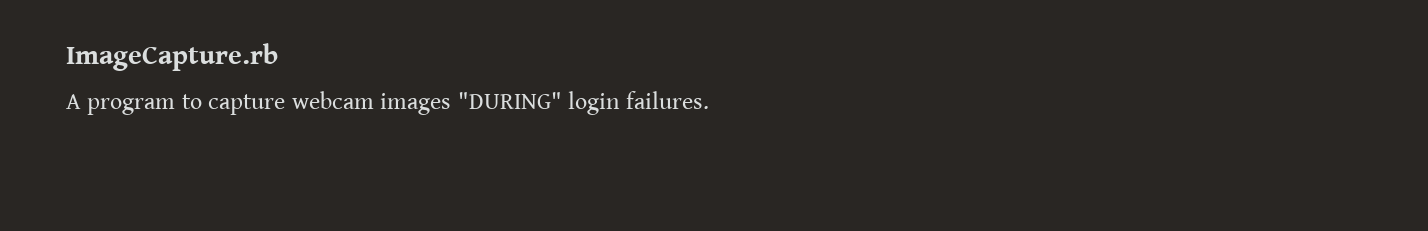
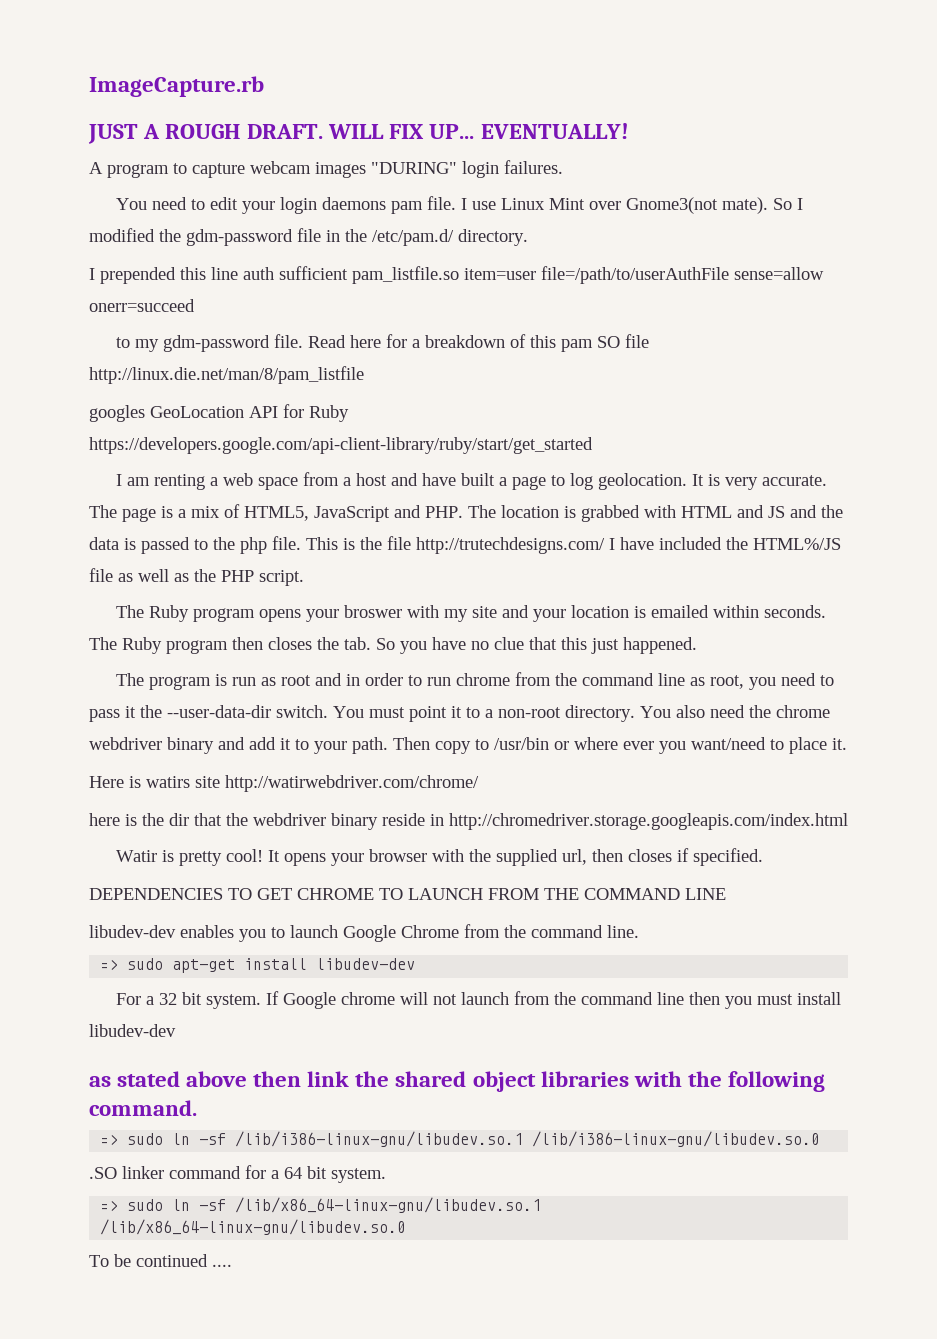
(278, 57) none -> [88,123,629,144] // JUST A ROUGH DRAFT. WILL FIX UP... EVENTUALLY!
(709, 100) none -> [115,196,803,214] [89,228,528,246] [89,266,824,284] [89,299,195,312] [115,334,649,352] [89,366,364,384] [89,404,349,422] [89,437,593,454] [115,472,827,490] [89,504,843,522] [89,536,841,554] [89,568,304,586] [115,605,826,622] [89,637,697,654] [115,672,834,690] [89,705,830,722] [89,737,847,754] [89,775,479,792] [89,813,848,830] [115,848,763,866] [89,888,726,900] [89,924,639,942] [100,958,416,973] [115,991,841,1009] [89,1024,176,1037] [89,1071,825,1092] [89,1100,197,1116] [100,1131,821,1147] [89,1165,386,1183] [100,1197,542,1213] [100,1219,407,1235] [89,1254,232,1267] // You need to edit your login daemons pam file. I use Linux Mint over Gnome3(not mate). So I modified the gdm-password file in the /etc/pam.d/ directory. // I prepended this line auth sufficient pam_listfile.so item=user file=/path/to/userAuthFile sense=allow onerr=succeed // to my gdm-password file. Read here for a breakdown of this pam SO file http://linux.die.net/man/8/pam_listfile // googles GeoLocation API for Ruby https://developers.google.com/api-client-library/ruby/start/get_started // I am renting a web space from a host and have built a page to log geolocation. It is very accurate. The page is a mix of HTML5, JavaScript and PHP. The location is grabbed with HTML and JS and the data is passed to the php file. This is the file http://trutechdesigns.com/ I have included the HTML%/JS file as well as the PHP script. // The Ruby program opens your broswer with my site and your location is emailed within seconds. The Ruby program then closes the tab. So you have no clue that this just happened. // The program is run as root and in order to run chrome from the command line as root, you need to pass it the --user-data-dir switch. You must point it to a non-root directory. You also need the chrome webdriver binary and add it to your path. Then copy to /usr/bin or where ever you want/need to place it. // Here is watirs site http://watirwebdriver.com/chrome/ // here is the dir that the webdriver binary reside in http://chromedriver.storage.googleapis.com/index.html // Watir is pretty cool! It opens your browser with the supplied url, then closes if specified. // DEPENDENCIES TO GET CHROME TO LAUNCH FROM THE COMMAND LINE // libudev-dev enables you to launch Google Chrome from the command line. // => sudo apt-get install libudev-dev // For a 32 bit system. If Google chrome will not launch from the command line then you must install libudev-dev // as stated above then link the shared object libraries with the following command. // => sudo ln -sf /lib/i386-linux-gnu/libudev.so.1 /lib/i386-linux-gnu/libudev.so.0 // .SO linker command for a 64 bit system. // => sudo ln -sf /lib/x86_64-linux-gnu/libudev.so.1 /lib/x86_64-linux-gnu/libudev.so.0 // To be continued ....

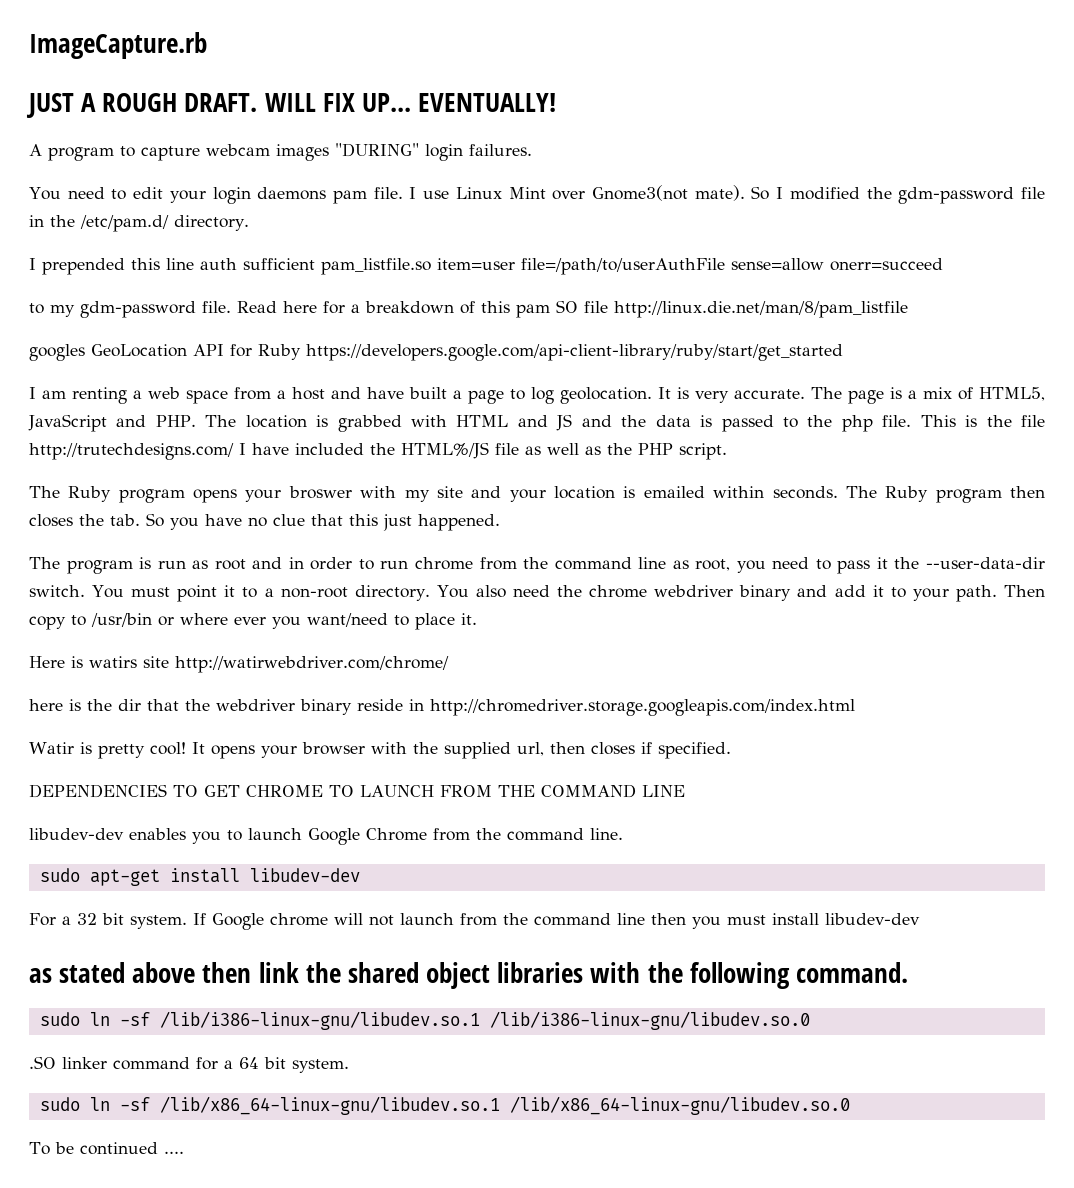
[100,960,119,970] => -> (623, 834) none
[100,1135,119,1145] => -> (908, 972) none
[100,1201,119,1211] => -> (349, 1066) none

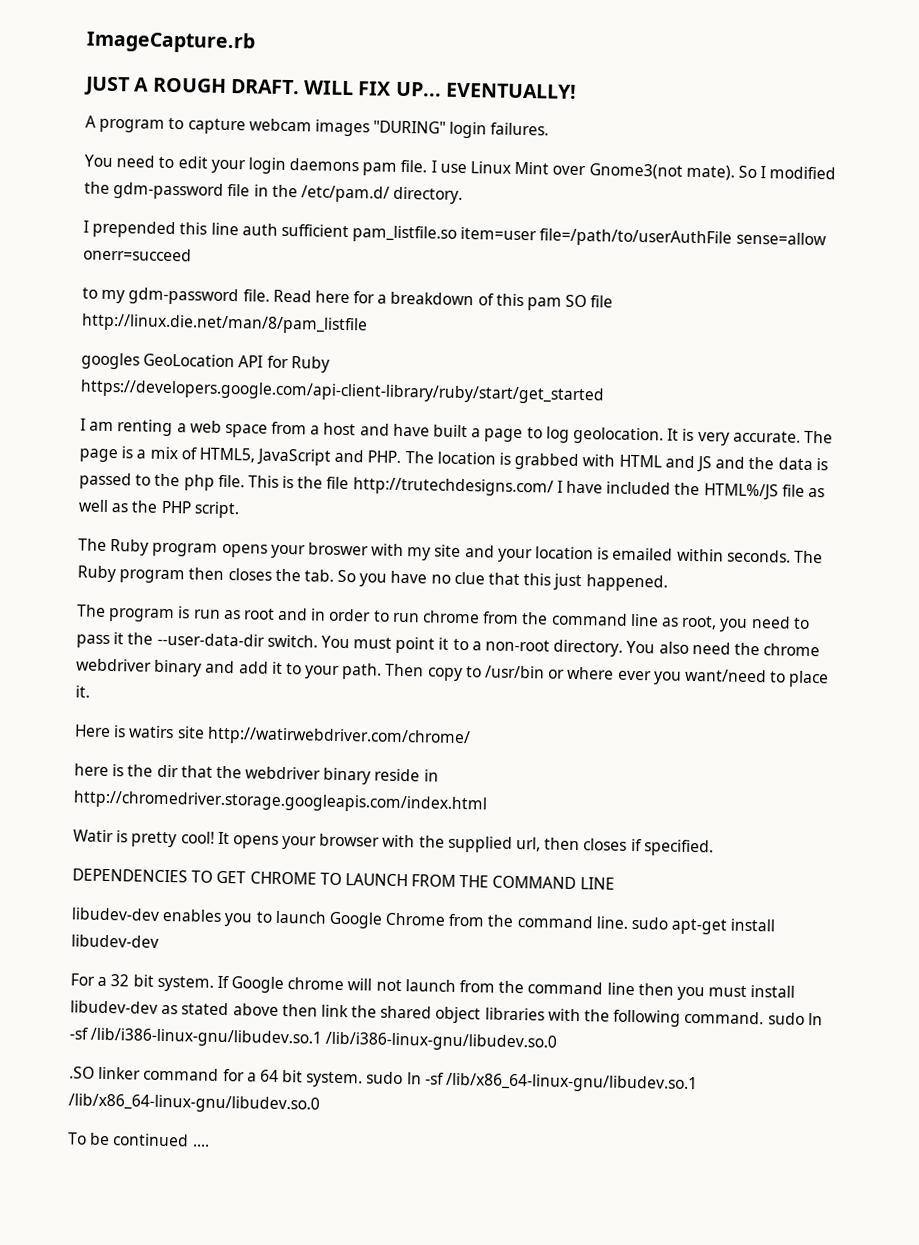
(623, 834) // -> (628, 922) none
(920, 919) // -> (158, 1007) none
(908, 972) // -> (765, 1017) none
(349, 1066) // -> (364, 1079) none

